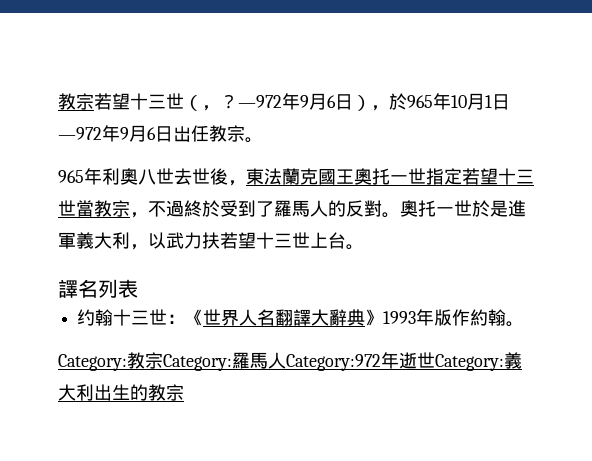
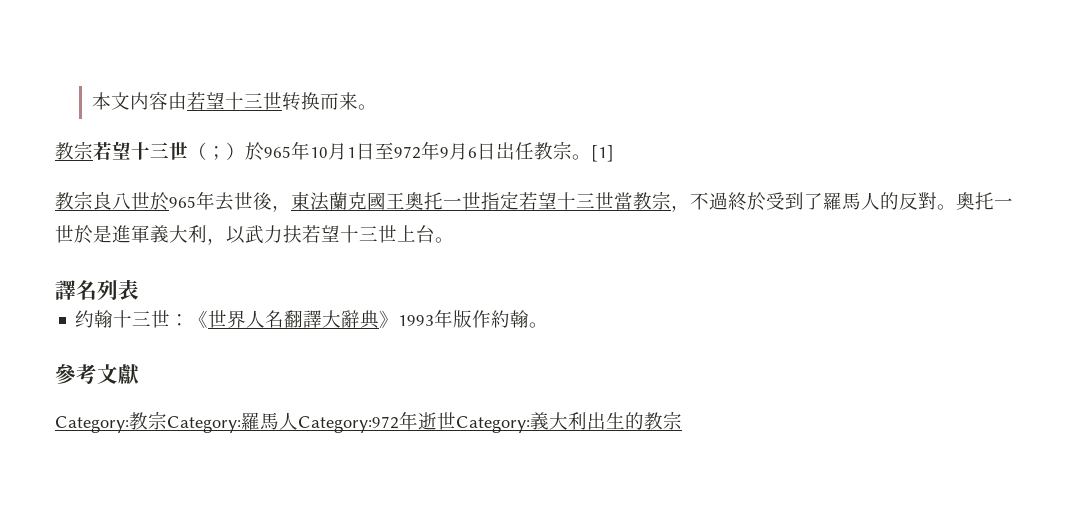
[58,93,389,111] 教宗若望十三世（，？—972年9月6日）， -> [91,92,377,111] [55,141,245,160] 本文内容由若望十三世转换而来。 // 教宗若望十三世（；）
[58,127,102,140] —972 -> [375,142,421,159] 至972
[58,168,174,185] // 965年利奧八世 -> [591,145,614,162] [55,191,215,211] [1] // 教宗良八世於965年
(525, 324) none -> [55,364,140,384] // 參考文獻

